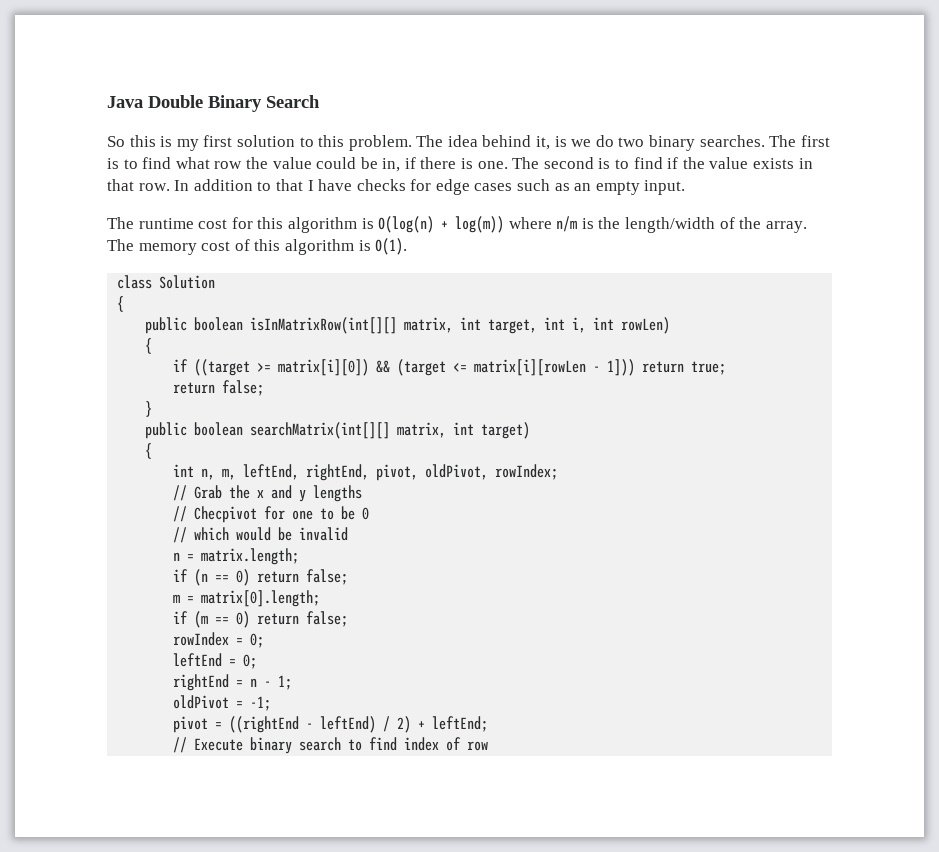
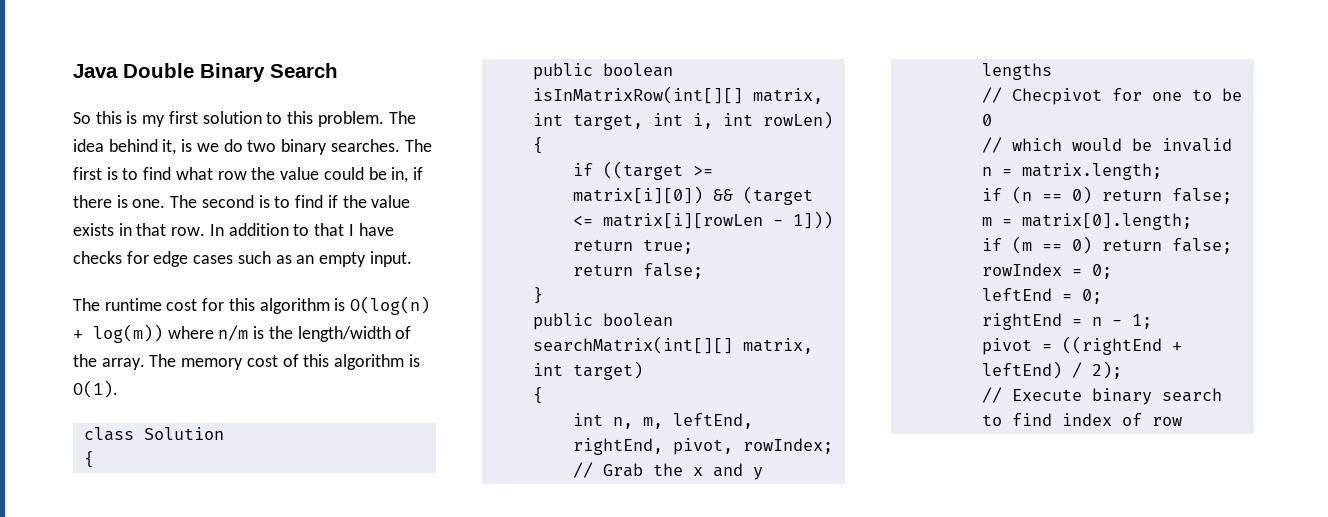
[425,464,489,480] oldPivot, -> (733, 446) none
[173,695,272,711] // oldPivot = -1; -> (1152, 321) none
[306,723,314,729] - -> [1171,342,1182,351] +
[397,716,489,733] 2) + leftEnd; -> [1091,361,1122,379] 2);

